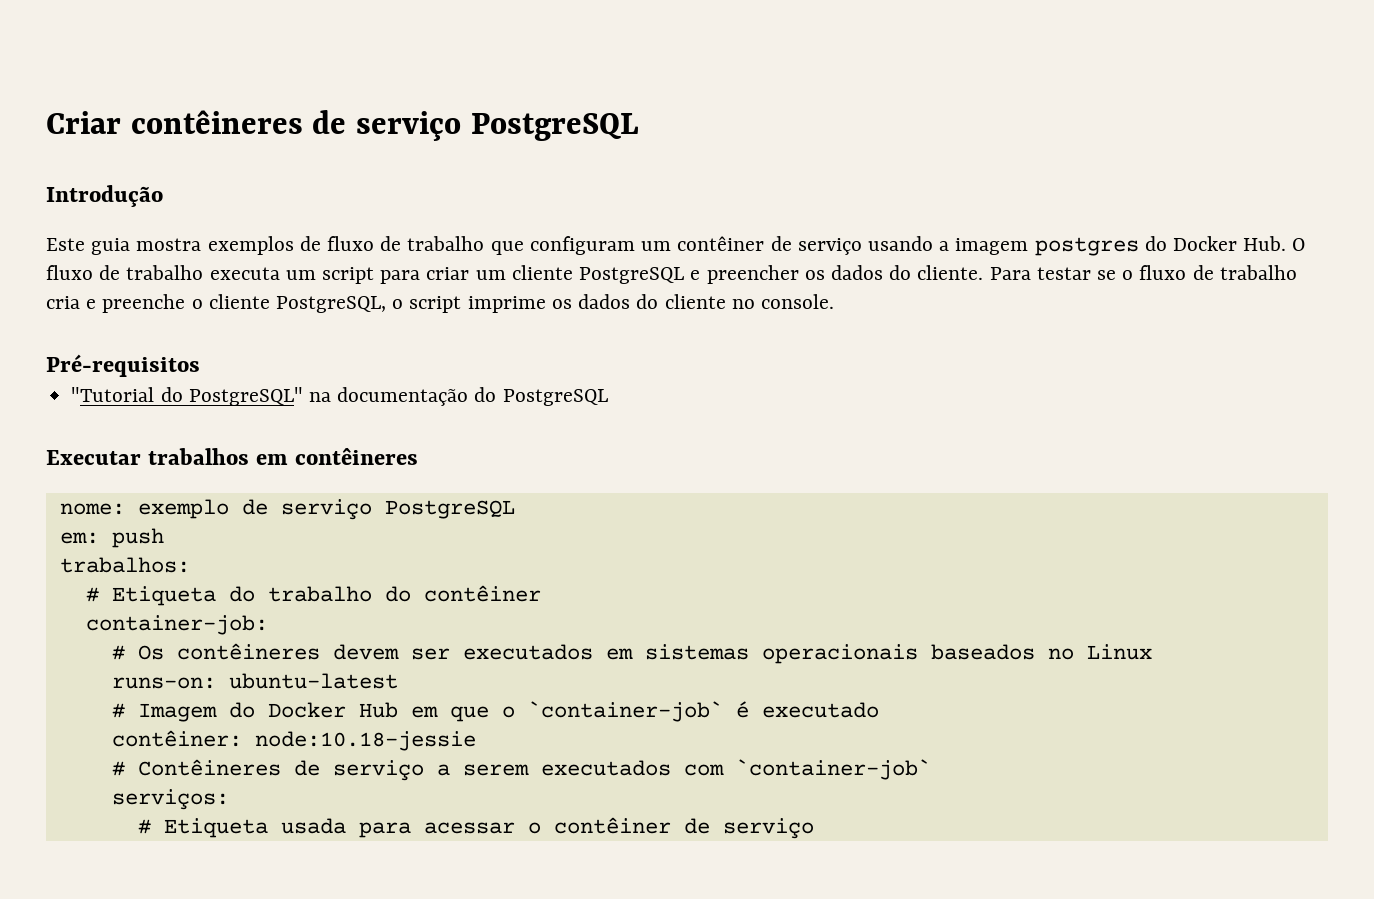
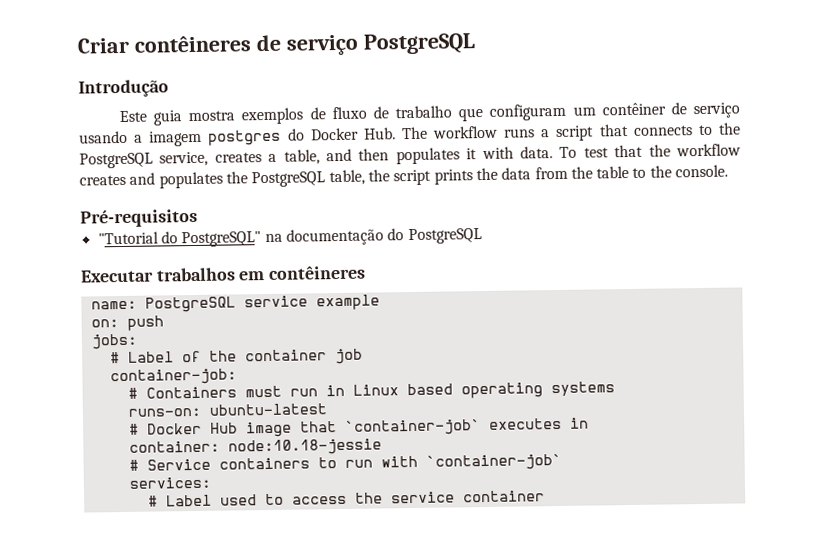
[1292,238,1306,251] [46,265,1297,284] [46,294,755,313] O fluxo de trabalho executa um script para criar um cliente PostgreSQL e preencher os dados do cliente. Para testar se o fluxo de trabalho cria e preenche o cliente PostgreSQL, o script imprime os dados do cliente no -> [401,122,741,141] [79,143,741,169] [79,165,672,189] The workflow runs a script that connects to the PostgreSQL service, creates a table, and then populates it with data. To test that the workflow creates and populates the PostgreSQL table, the script prints the data from the table to the
[59,499,515,520] [59,532,99,544] nome: exemplo de serviço PostgreSQL // em: -> [90,294,380,313] [90,319,119,328] name: PostgreSQL service example // on:
[59,557,190,573] [85,585,541,606] [85,615,268,635] [111,643,1152,664] [111,673,398,689] [111,701,879,722] [111,730,476,751] [111,759,724,781] trabalhos: // # Etiqueta do trabalho do contêiner // container-job: // # Os contêineres devem ser executados em sistemas operacionais baseados no Linux // runs-on: ubuntu-latest // # Imagem do Docker Hub em que o `container-job` é executado // contêiner: node:10.18-jessie // # Contêineres de serviço a serem executados com -> [90,333,138,350] [109,348,363,365] [109,368,237,386] [127,381,615,399] [127,403,327,417] [128,417,589,438] [128,438,382,456] [128,455,418,471] jobs: // # Label of the container job // container-job: // # Containers must run in Linux based operating systems // runs-on: ubuntu-latest // # Docker Hub image that `container-job` executes in // container: node:10.18-jessie // # Service containers to run with
[111,789,229,810] [137,817,814,839] serviços: // # Etiqueta usada para acessar o contêiner de serviço -> [128,476,211,489] [147,490,545,507] services: // # Label used to access the service container

